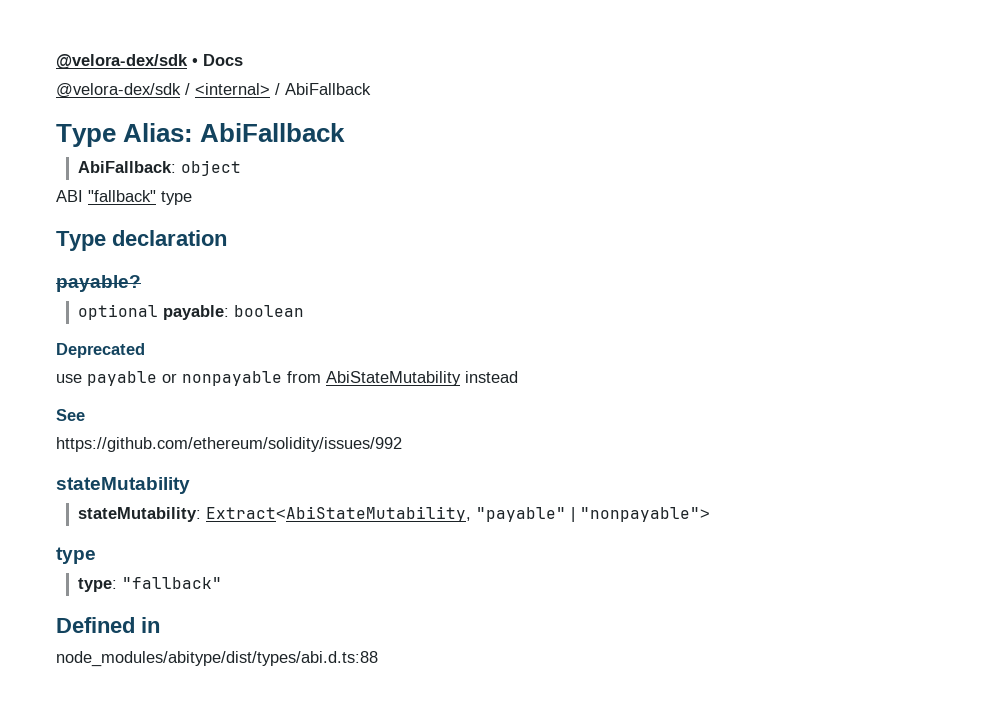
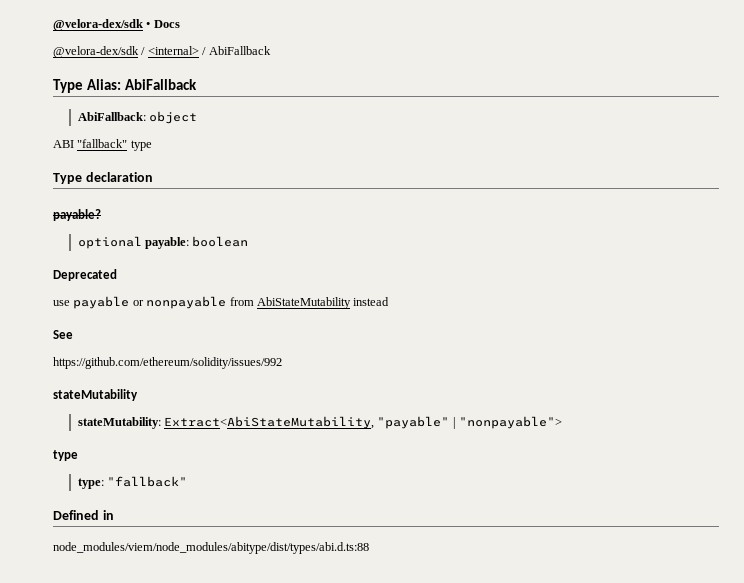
[56,651,378,667] node_modules/abitype/dist/types/abi.d.ts:88 -> [53,542,369,554] node_modules/viem/node_modules/abitype/dist/types/abi.d.ts:88

